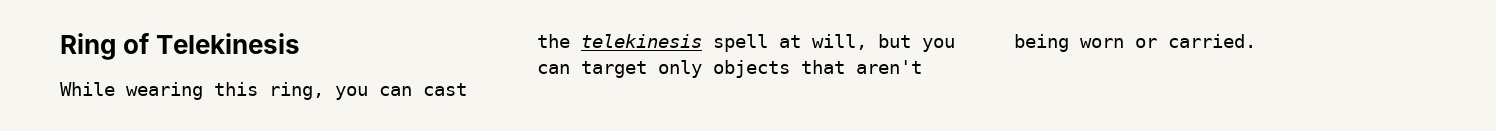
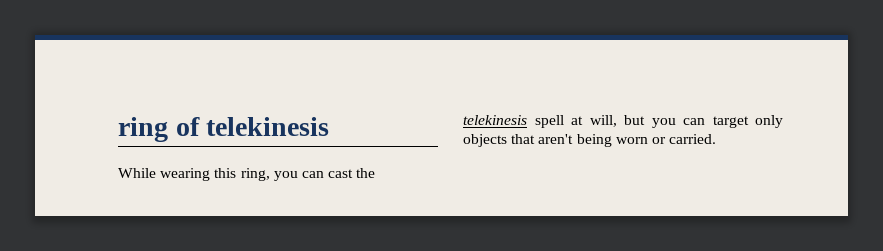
[60,33,301,60] Ring of Telekinesis -> [118,117,330,142] ring of telekinesis

